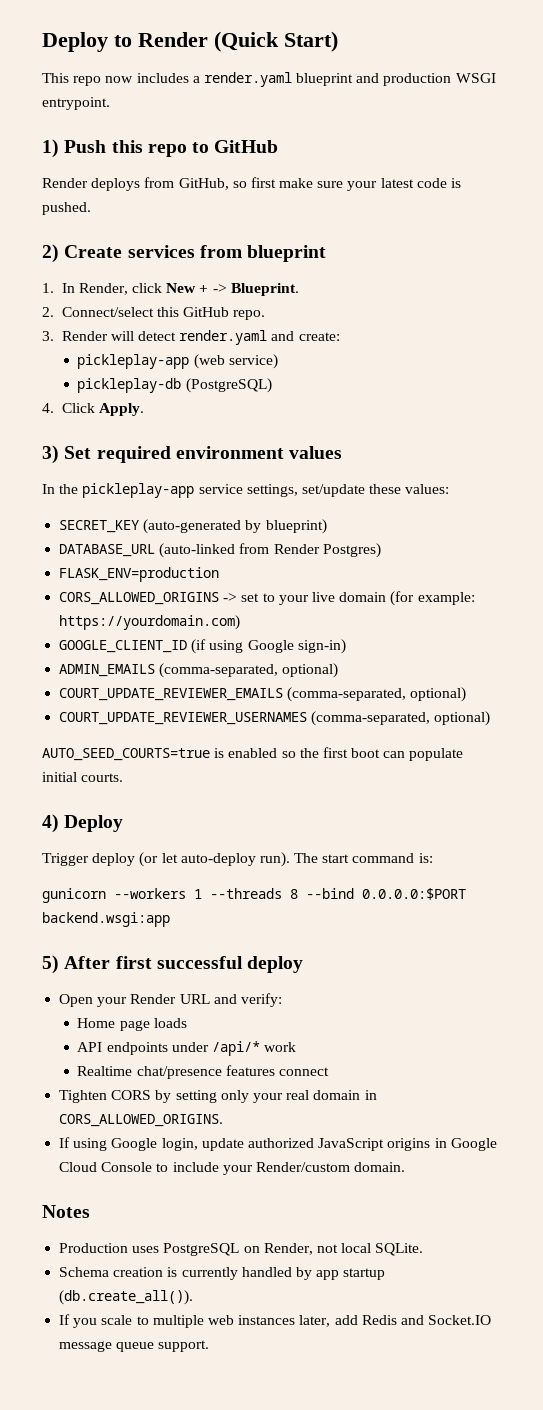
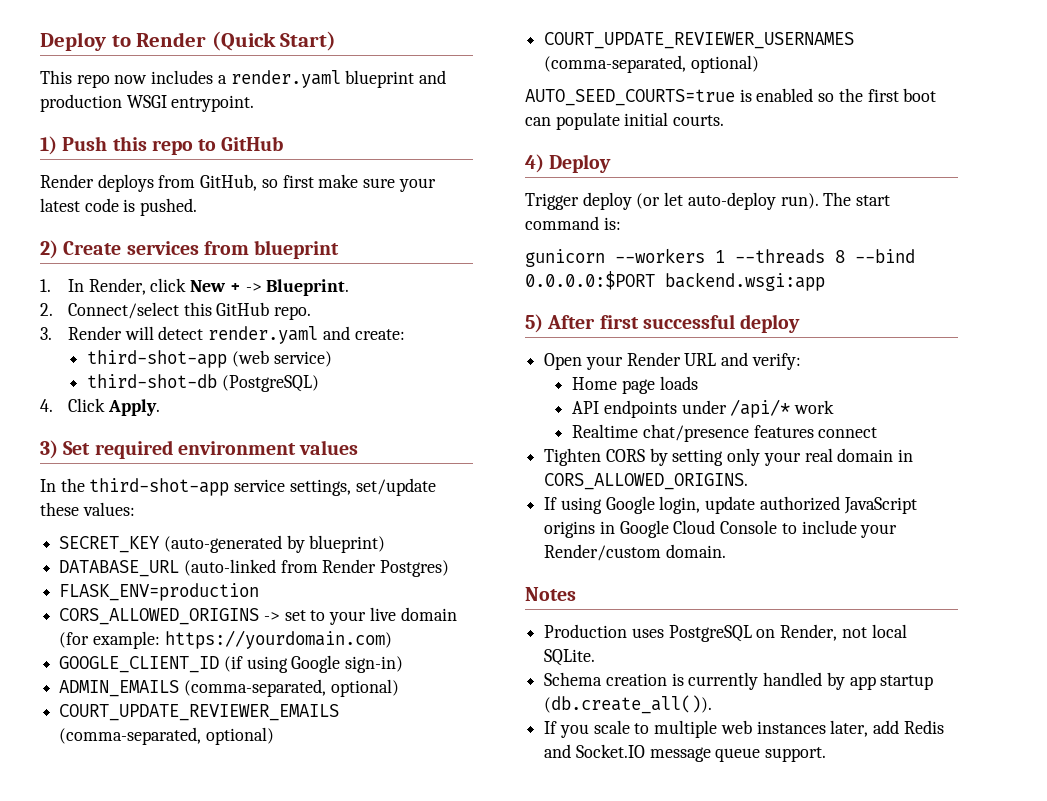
[77,354,190,369] pickleplay-app -> [87,350,228,368] third-shot-app
[77,378,182,393] pickleplay-db -> [87,374,218,388] third-shot-db
[82,483,195,498] pickleplay-app -> [89,478,230,496] third-shot-app

